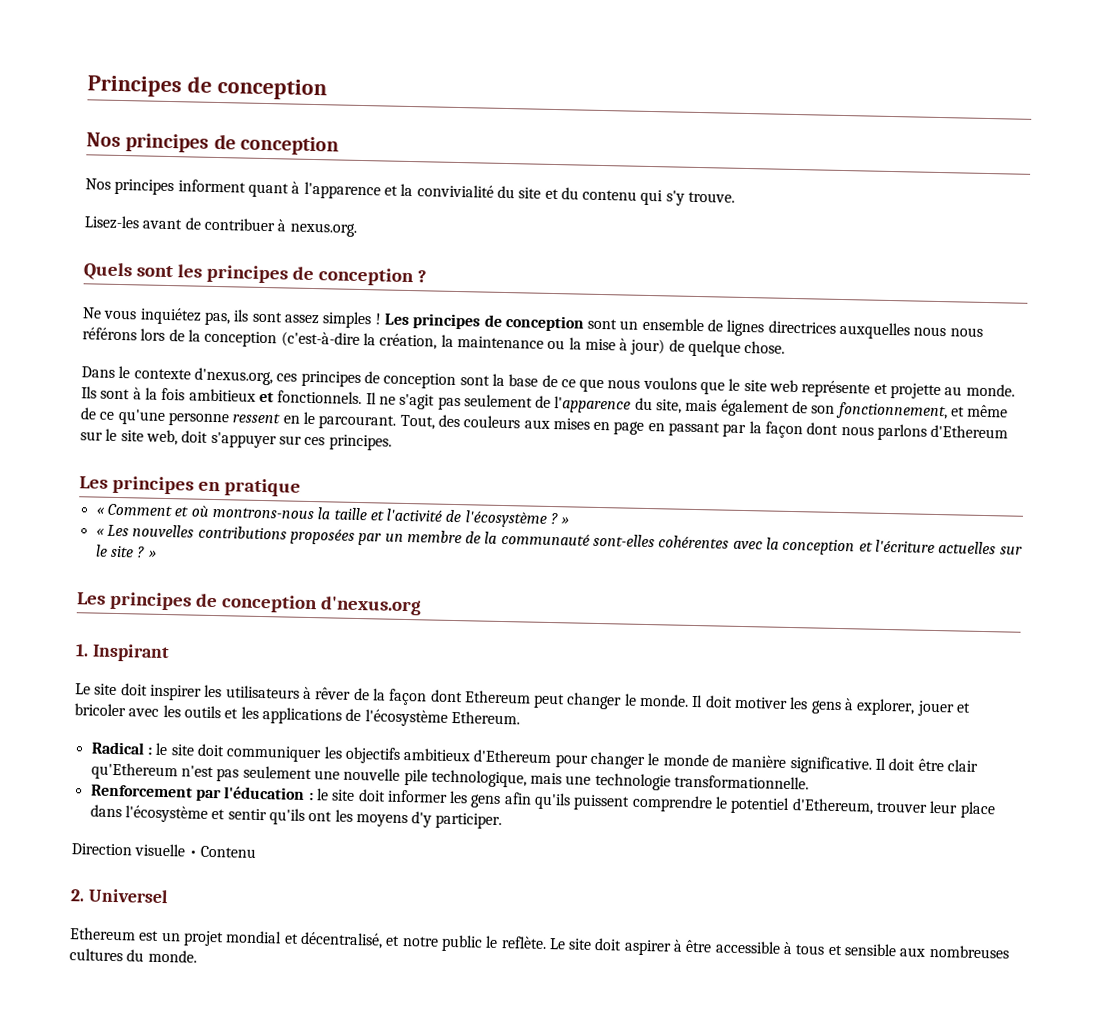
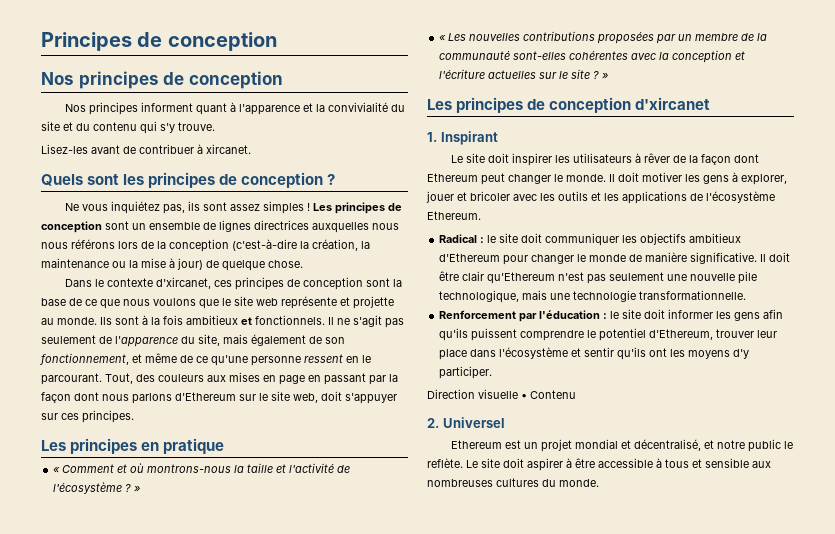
[289,222,357,237] nexus.org. -> [206,144,251,154] xircanet.
[193,367,273,386] d'nexus.org, -> [156,277,212,289] d'xircanet,
[319,596,422,616] d'nexus.org -> [635,97,711,110] d'xircanet

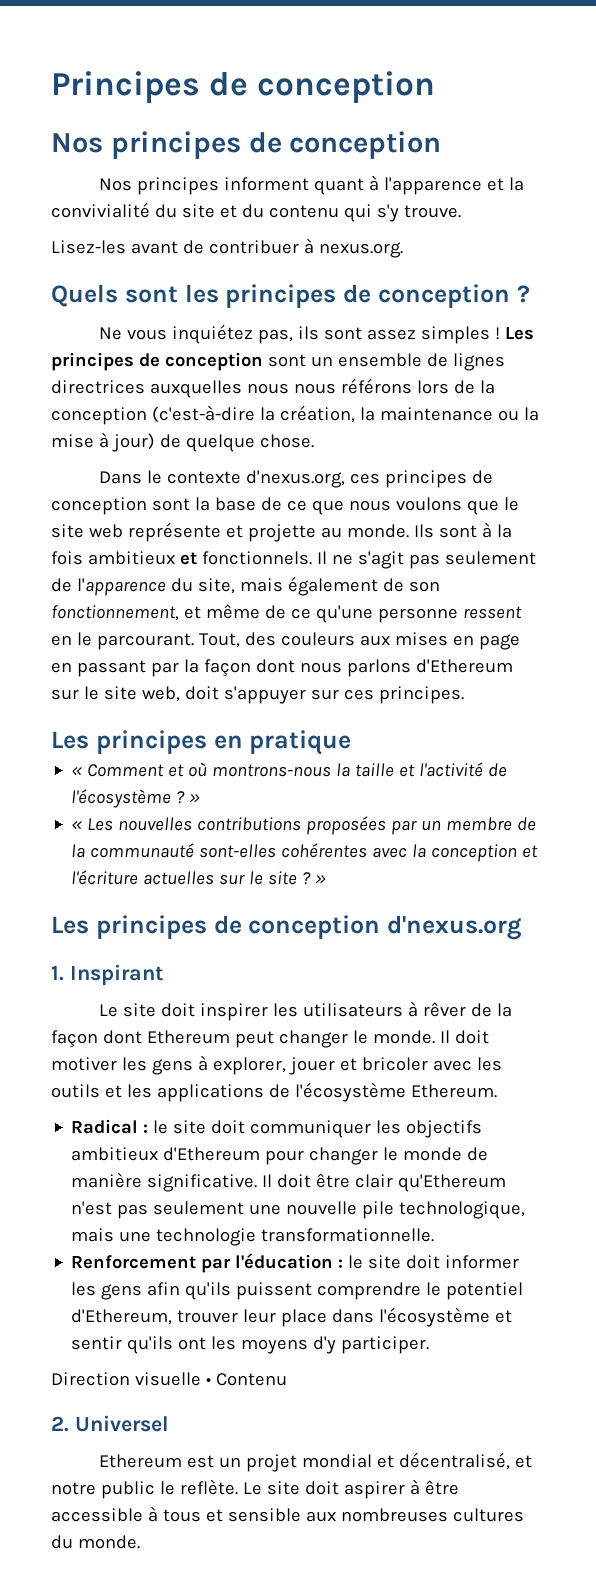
[206,144,251,154] xircanet. -> [318,242,403,258] nexus.org.
[156,277,212,289] d'xircanet, -> [245,470,345,488] d'nexus.org,
[635,97,711,110] d'xircanet -> [387,915,522,940] d'nexus.org

